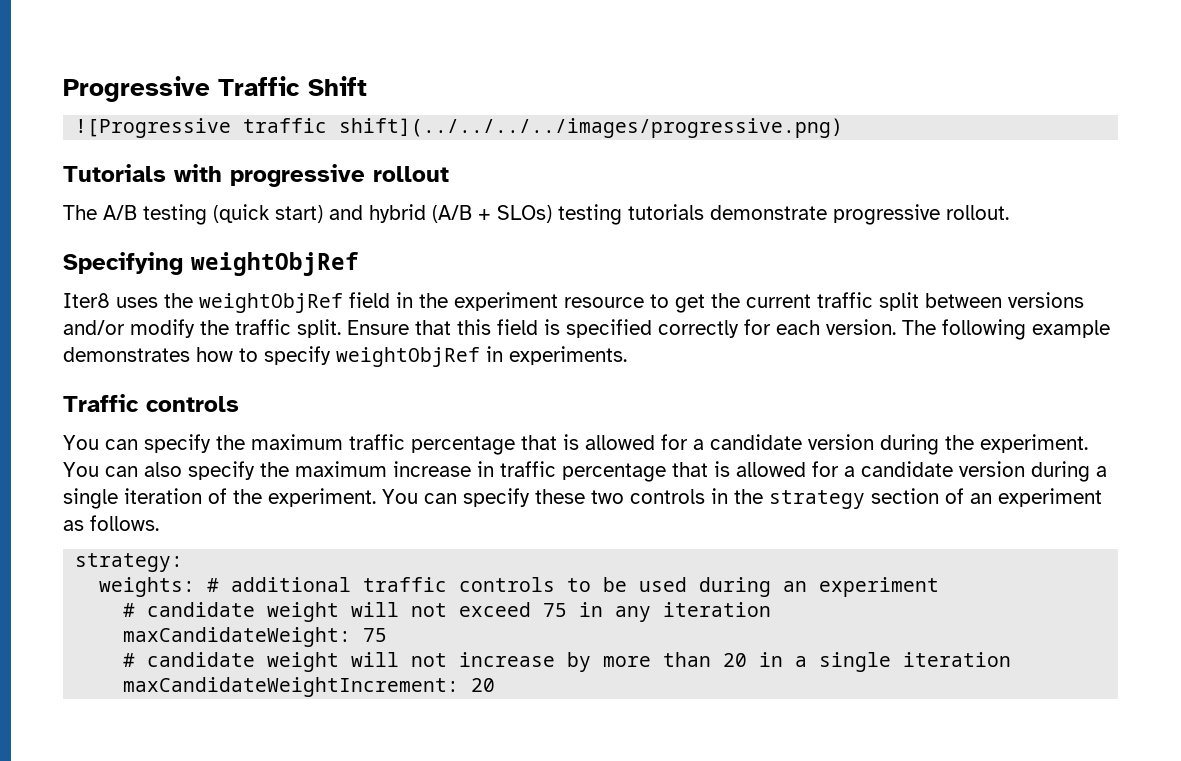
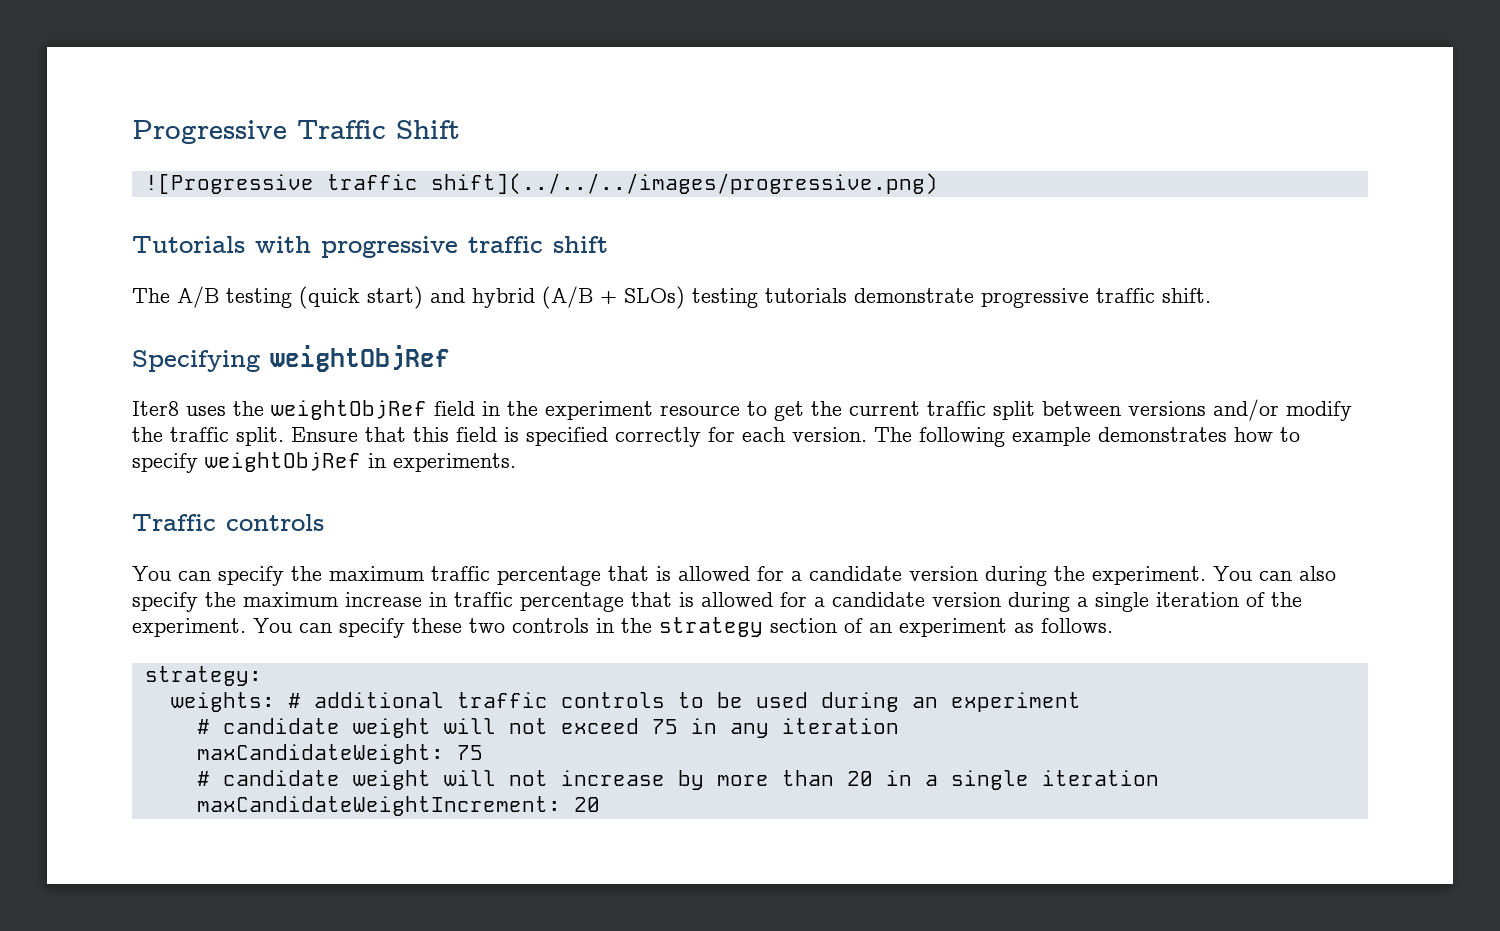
[339,118,844,138] shift](../../../../images/progressive.png) -> [430,173,938,195] shift](../../../images/progressive.png)
[373,166,449,182] rollout -> [468,236,608,253] traffic shift
[946,205,1009,220] rollout. -> [1096,288,1211,303] traffic shift.

